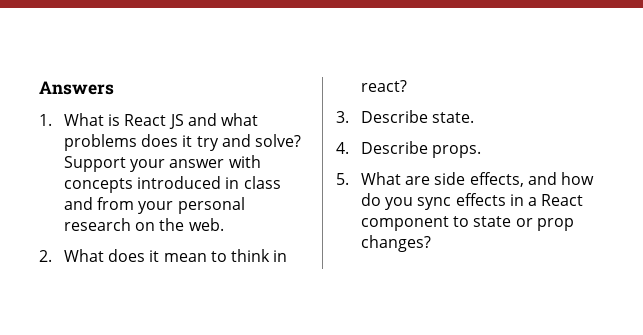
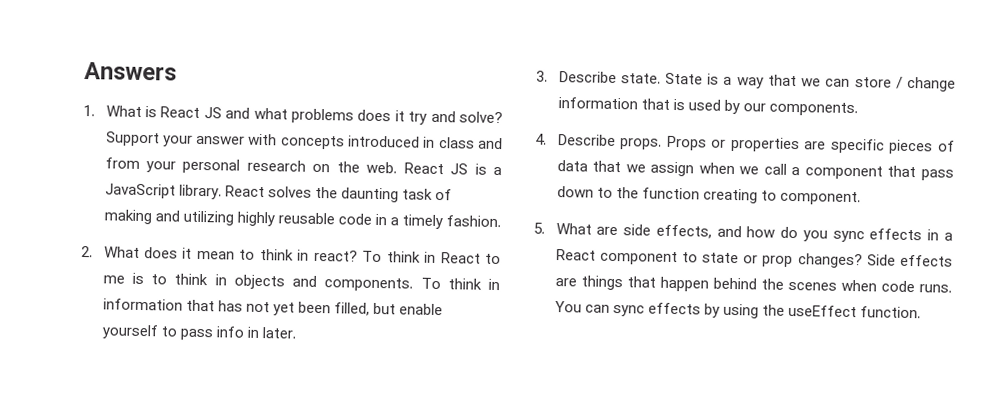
(224, 224) none -> [403,162,503,176] [104,183,452,203] [103,209,501,230] React JS is a JavaScript library. React solves the daunting task of making and utilizing highly reusable code in a timely fashion.
[336,110,475,123] [336,141,482,158] // 3. Describe state. // 4. Describe props. -> [362,250,501,265] [102,272,500,292] [102,298,443,316] [101,324,296,341] [536,70,957,92] [557,97,858,117] [535,133,955,155] [556,160,954,181] [556,186,861,206] To think in React to me is to think in objects and components. To think in information that has not yet been filled, but enable yourself to pass info in later. // 3. Describe state. State is a way that we can store / change information that is used by our components. // 4. Describe props. Props or properties are specific pieces of data that we assign when we call a component that pass down to the function creating to component.
(432, 243) none -> [866,254,953,267] [554,275,953,293] [554,300,921,319] Side effects are things that happen behind the scenes when code runs. You can sync effects by using the useEffect function.

